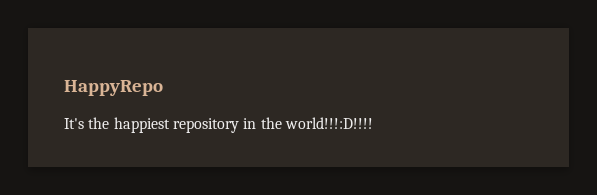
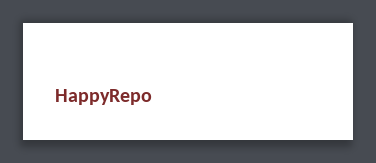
[64,117,373,133] // It's the happiest repository in the world!!!:D!!!! -> (152, 97) none

